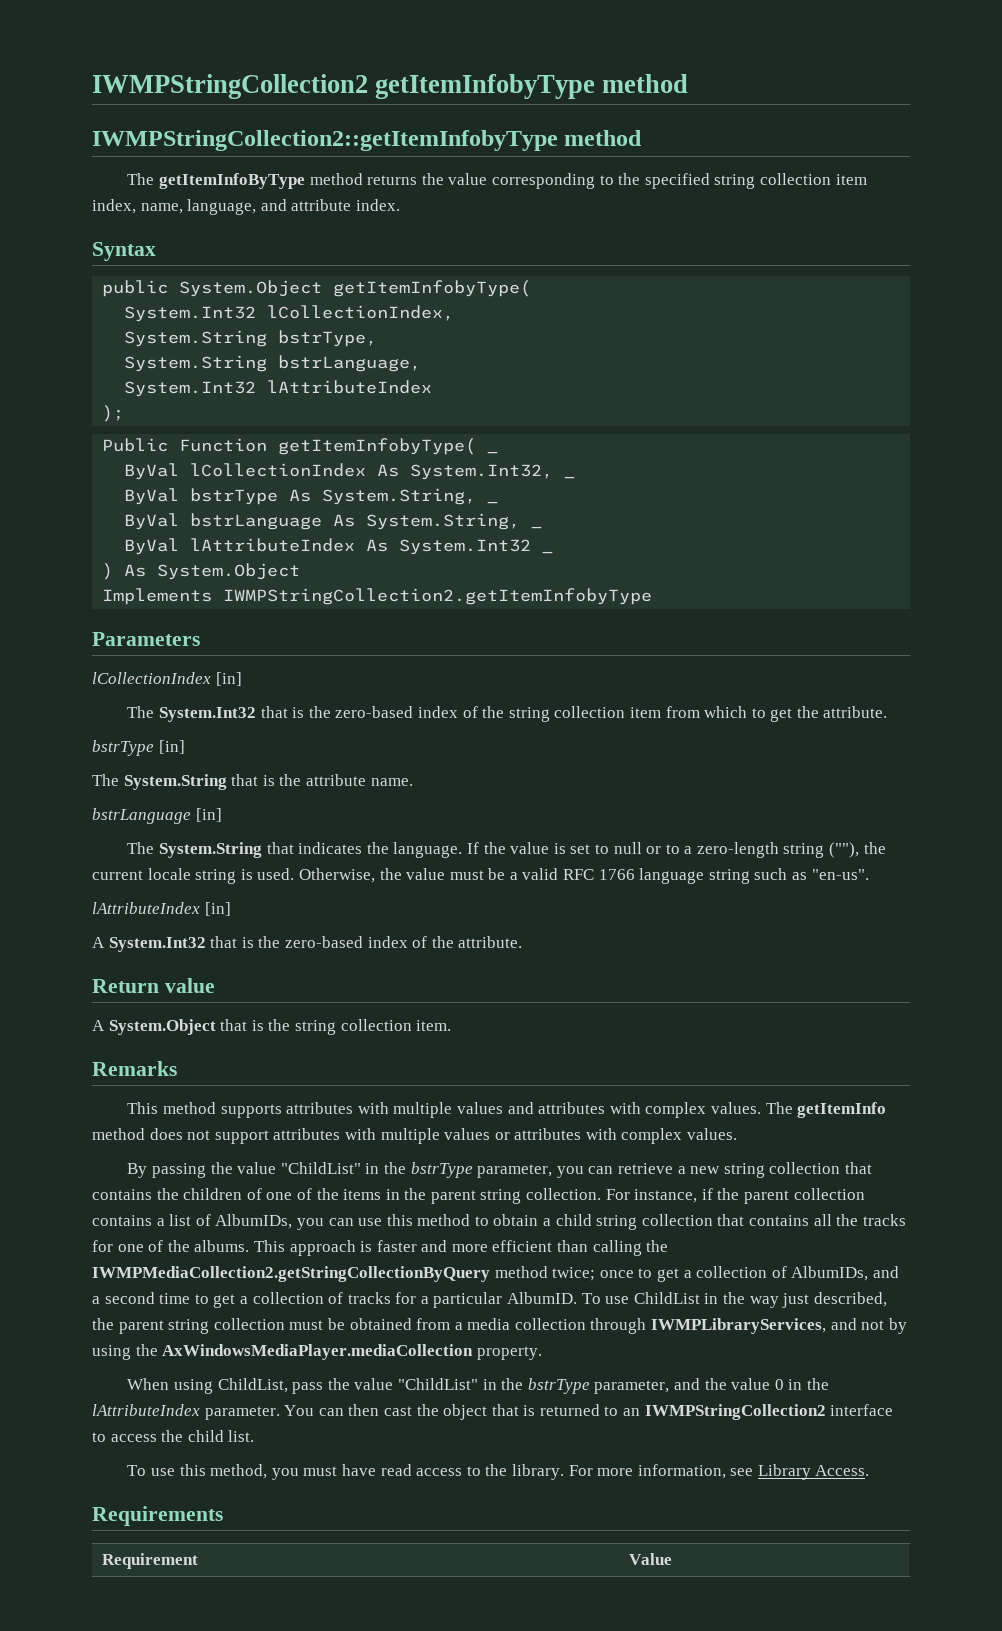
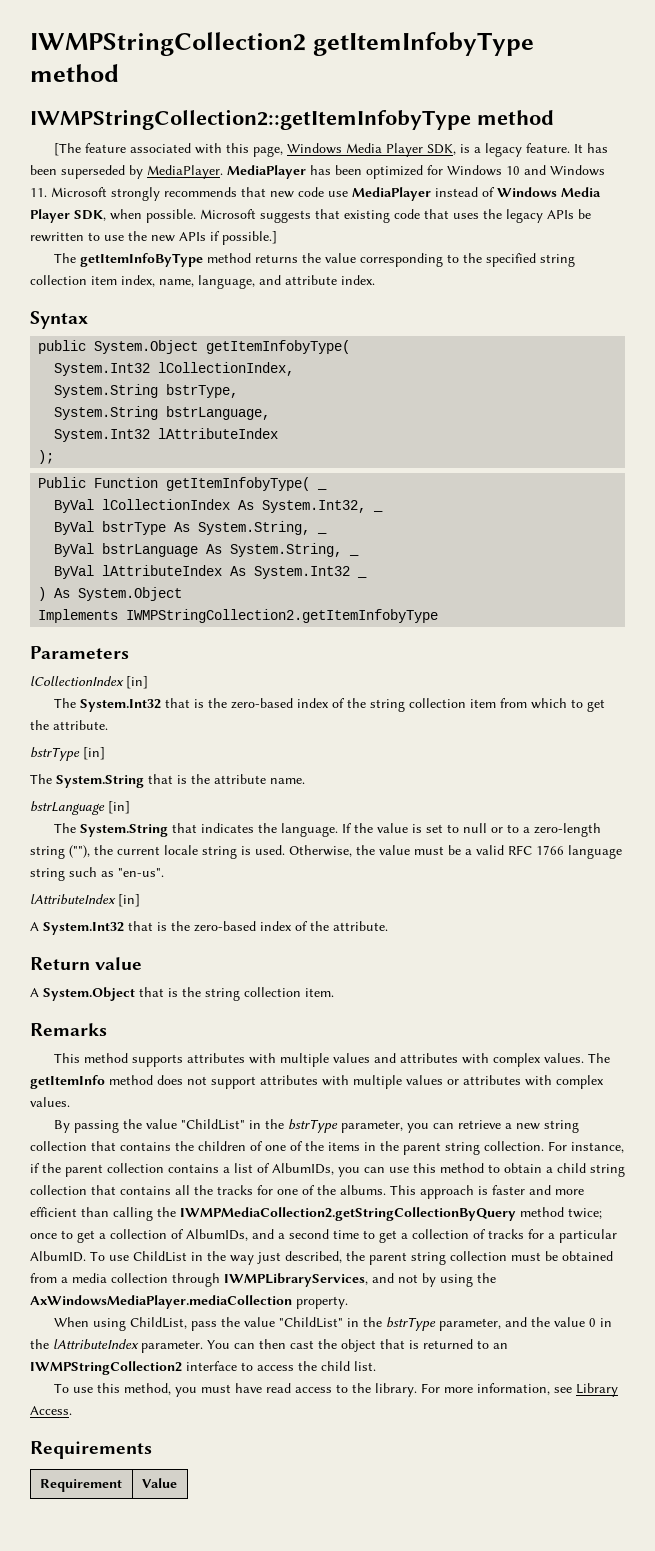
(643, 138) none -> [54,143,609,157] [30,165,605,179] [30,187,601,201] [30,209,591,223] [30,231,277,245] // [The feature associated with this page, Windows Media Player SDK, is a legacy feature. It has been superseded by MediaPlayer. MediaPlayer has been optimized for Windows 10 and Windows 11. Microsoft strongly recommends that new code use MediaPlayer instead of Windows Media Player SDK, when possible. Microsoft suggests that existing code that uses the legacy APIs be rewritten to use the new APIs if possible.]

